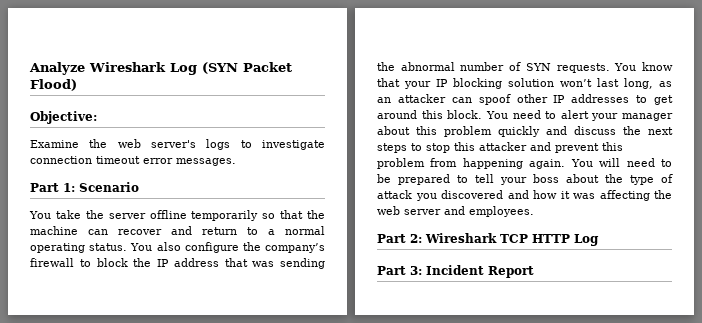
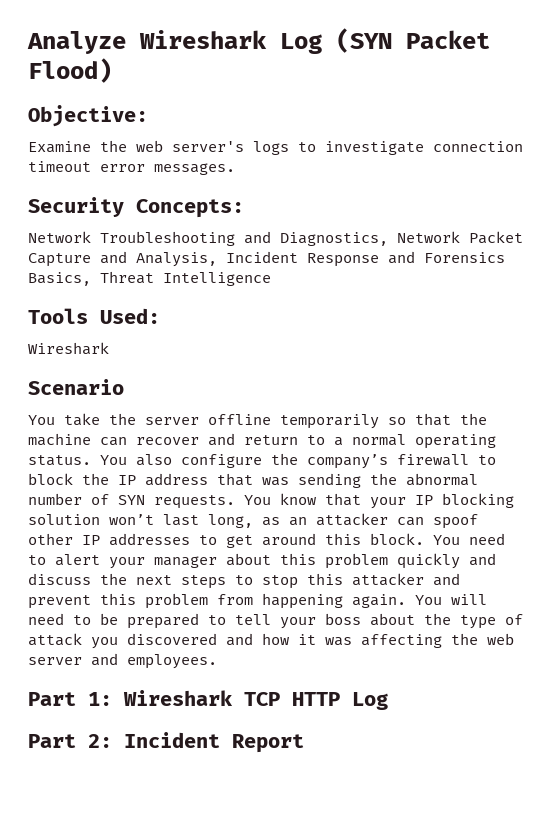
[30,183,75,192] Part 1: -> [28,197,244,218] [28,231,523,246] [28,251,505,267] [28,271,271,286] [28,308,160,324] [28,342,109,355] Security Concepts: // Network Troubleshooting and Diagnostics, Network Packet Capture and Analysis, Incident Response and Forensics Basics, Threat Intelligence // Tools Used: // Wireshark //
[410,234,422,243] 2: -> [88,692,112,706] 1:
[410,266,422,275] 3: -> [88,734,112,748] 2:

